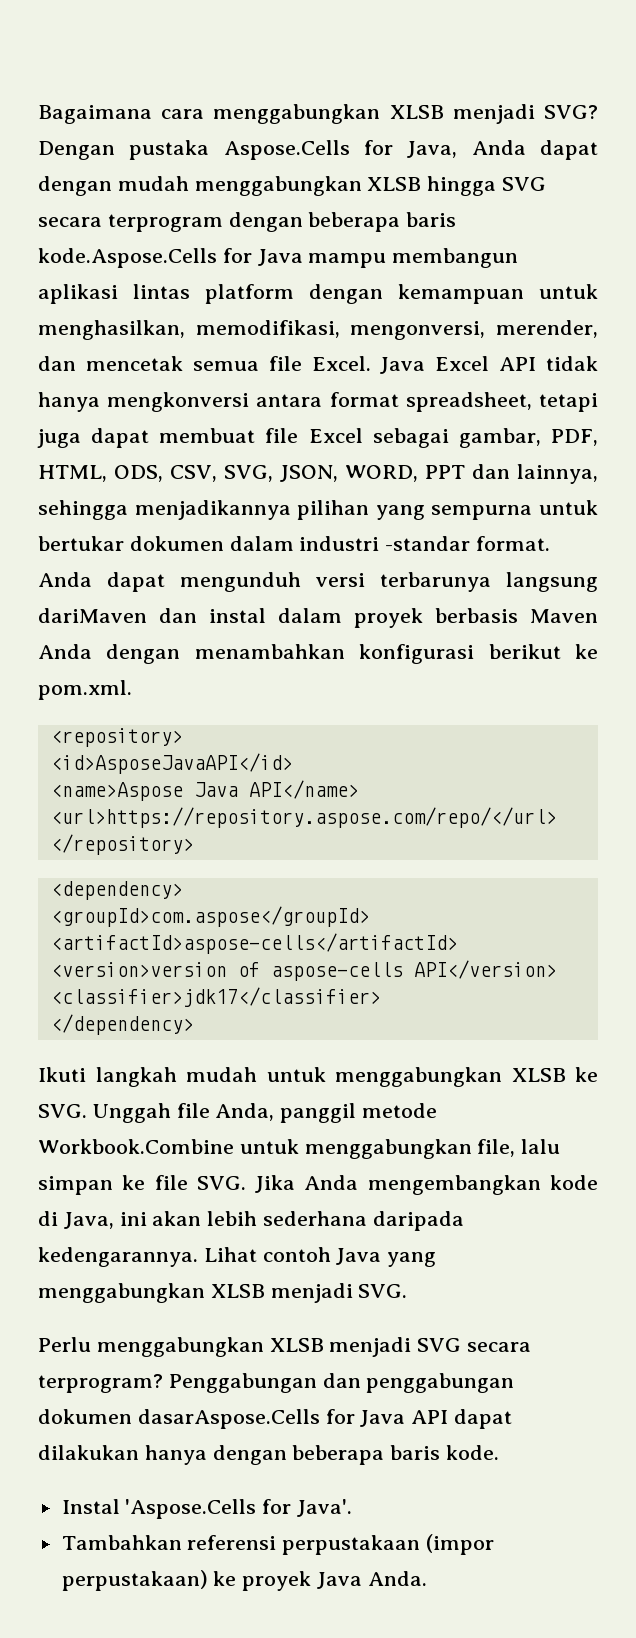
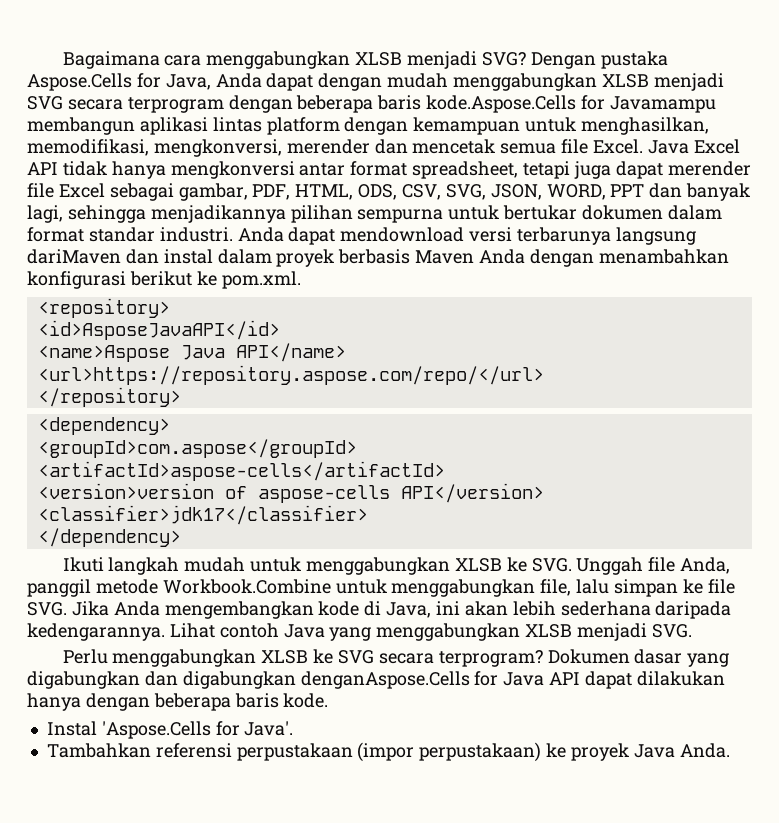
[427,176,497,196] hingga -> [653,73,724,91] menjadi
[257,249,387,268] Java mampu -> [609,96,716,113] Javamampu
[350,320,598,340] mengonversi, merender, -> [153,139,370,157] mengkonversi, merender
[256,394,323,407] antara -> [299,163,346,176] antar
[159,428,256,443] membuat -> [667,161,751,176] merender
[517,464,598,484] lainnya, -> [686,183,751,201] [27,205,63,223] banyak lagi,
[375,505,425,520] yang -> (353, 214) none
[299,536,551,551] [38,572,301,592] industri -standar format. Anda dapat mengunduh -> [27,227,465,245] format standar industri. Anda dapat mendownload
[329,1337,412,1357] menjadi -> [313,649,334,664] ke
[168,1373,515,1393] [38,1409,320,1429] Penggabungan dan penggabungan dokumen dasarAspose.Cells -> [547,649,730,667] [27,671,470,689] Dokumen dasar yang digabungkan dan digabungkan denganAspose.Cells

